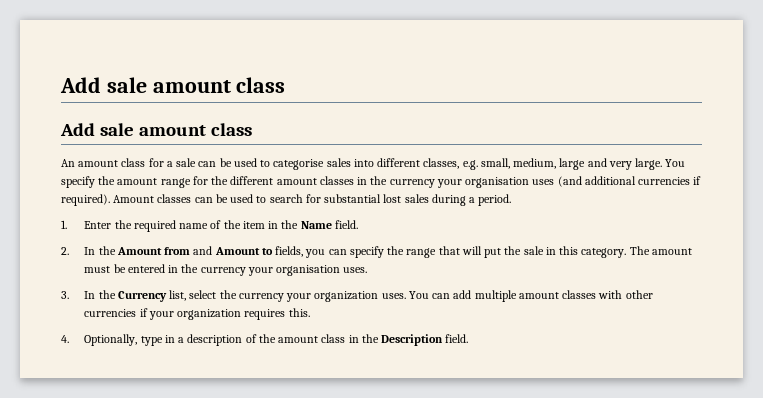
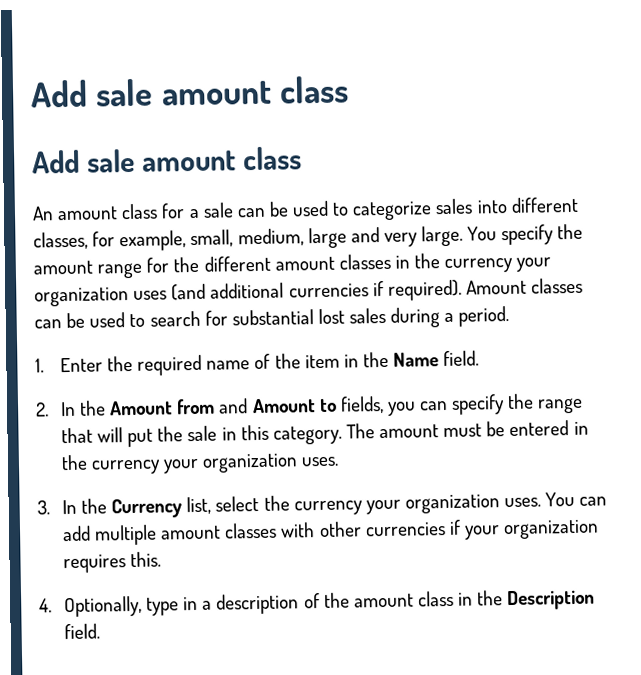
[273,159,325,170] categorise -> [352,201,433,221] categorize
[462,160,478,170] e.g. -> [92,230,187,252] for example,
[465,177,530,188] organisation -> [34,287,129,307] organization
[276,265,341,276] organisation -> [202,453,299,473] organization

